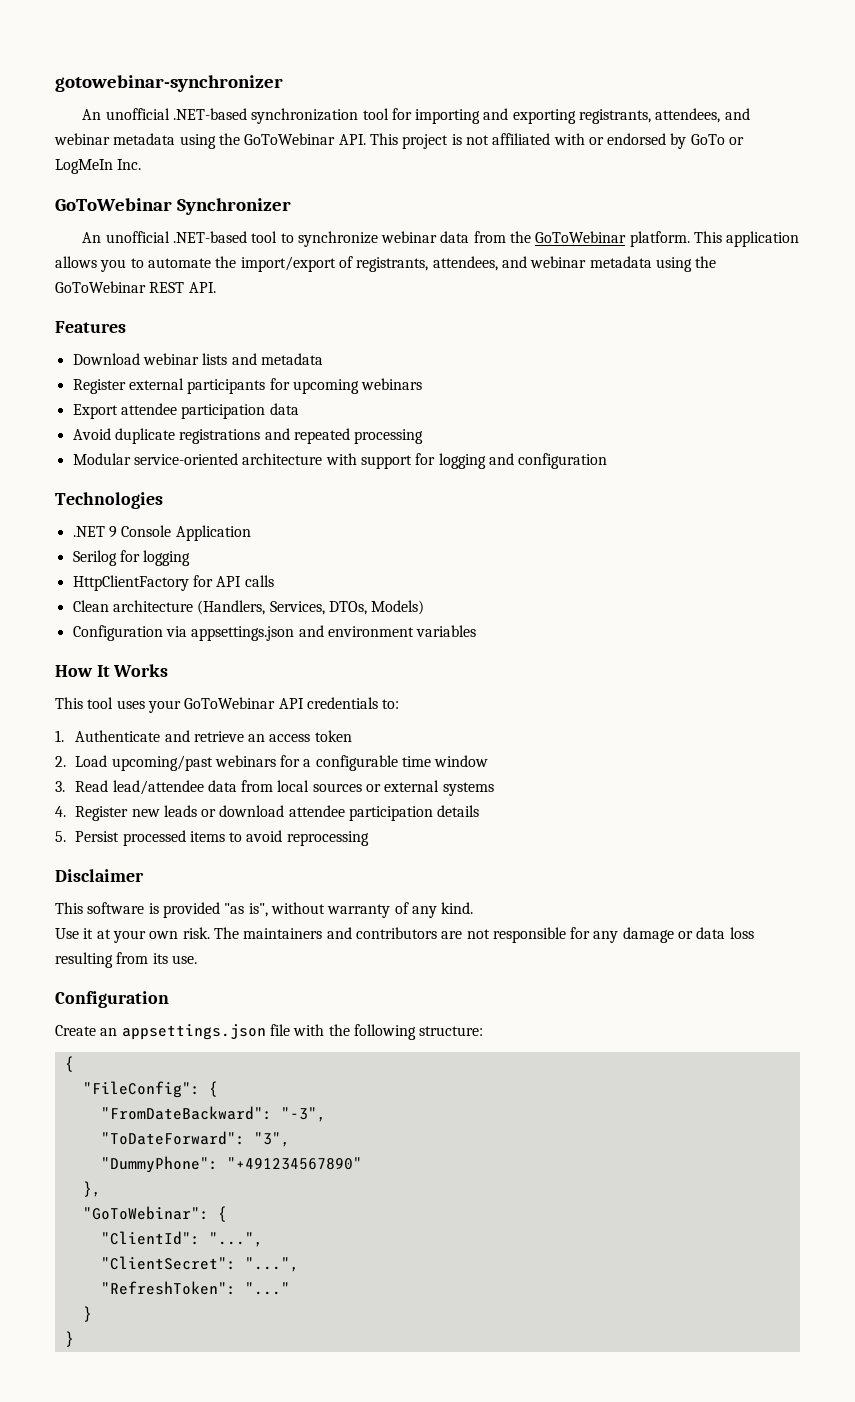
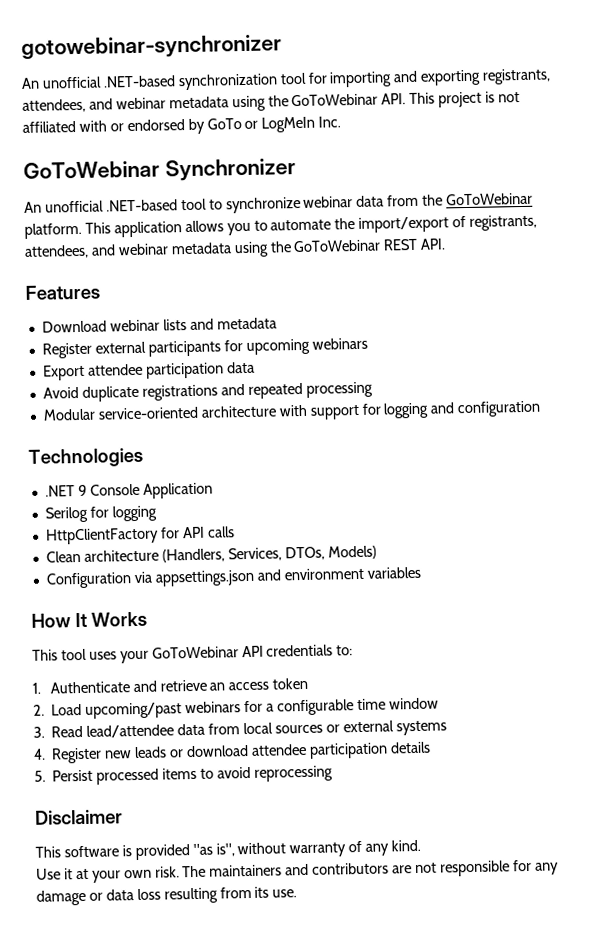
[55,991,169,1008] [55,1024,484,1040] [64,1056,74,1072] [82,1081,218,1098] [100,1106,326,1122] [100,1131,290,1147] [100,1156,362,1173] [82,1181,101,1197] [82,1206,227,1222] [100,1231,263,1247] [100,1256,299,1272] [100,1281,290,1295] [82,1306,92,1322] [64,1331,74,1347] // Configuration // Create an appsettings.json file with the following structure: // { // "FileConfig": { // "FromDateBackward": "-3", // "ToDateForward": "3", // "DummyPhone": "+491234567890" // }, // "GoToWebinar": { // "ClientId": "...", // "ClientSecret": "...", // "RefreshToken": "..." // } // } -> (298, 893) none

